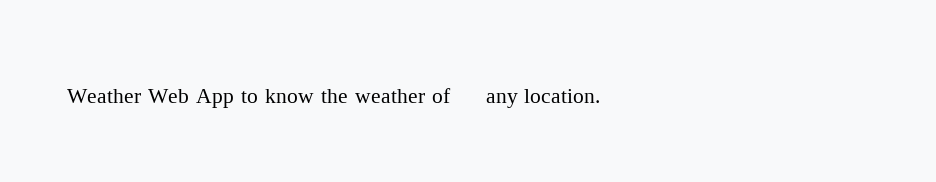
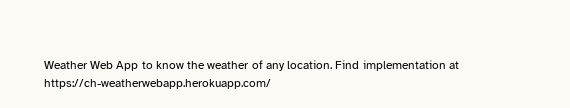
(600, 96) none -> [335,60,459,71] [44,79,271,89] Find implementation at https://ch-weatherwebapp.herokuapp.com/

